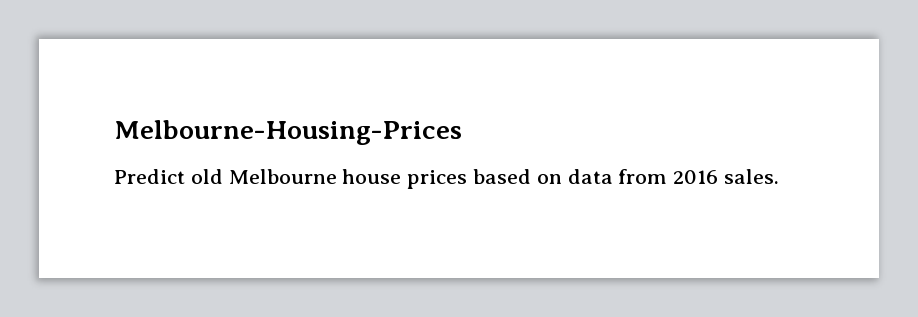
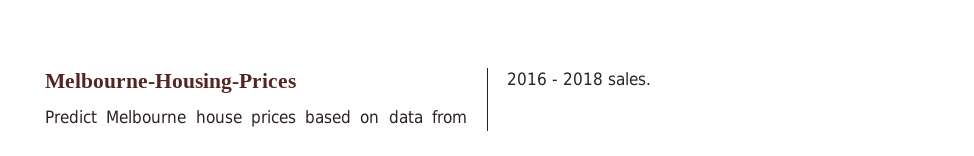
[190,169,223,184] old -> (97, 117) none
(719, 177) none -> [552,72,603,86] - 2018

